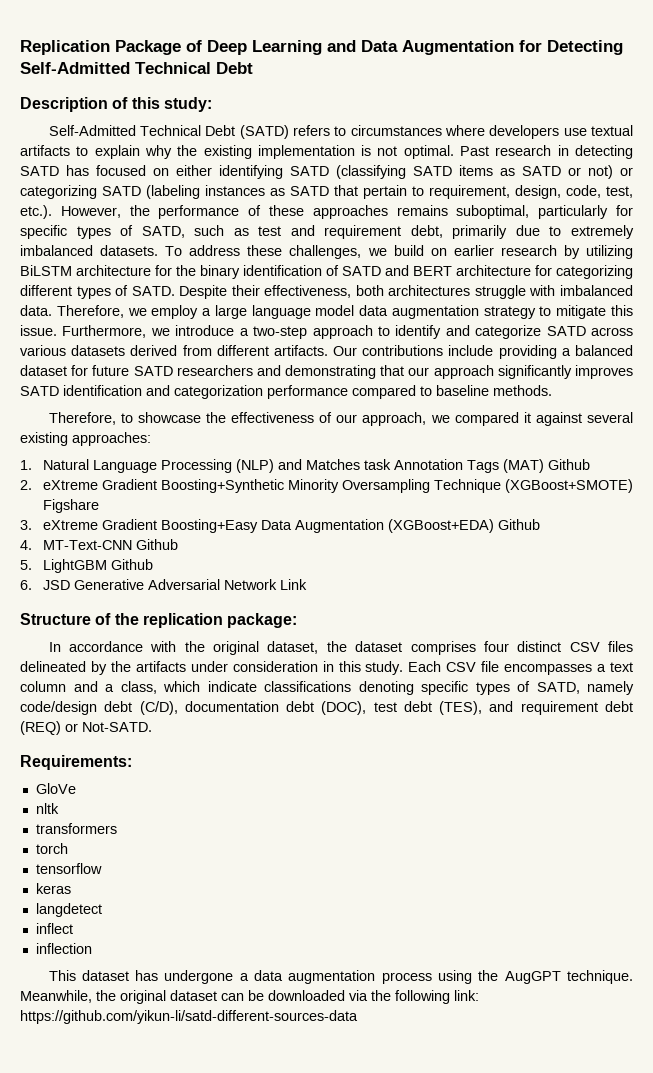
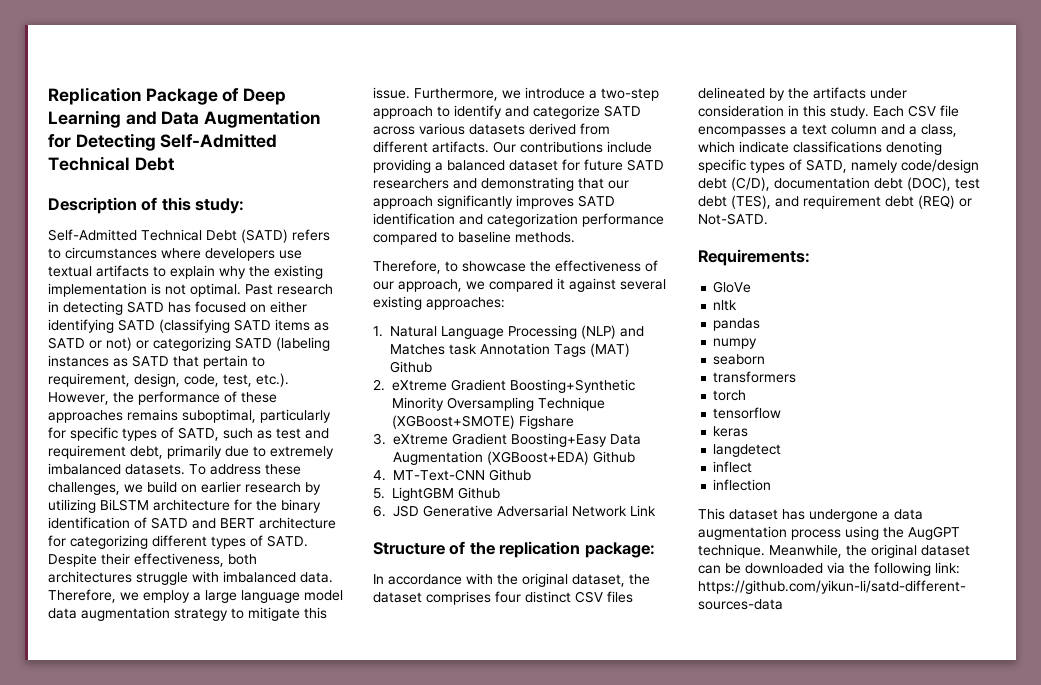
(59, 808) none -> [713,318,761,331] [713,338,758,349] [713,354,766,365] // pandas // numpy // seaborn

